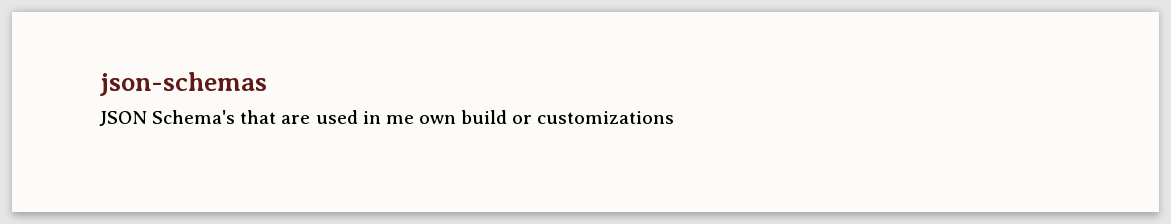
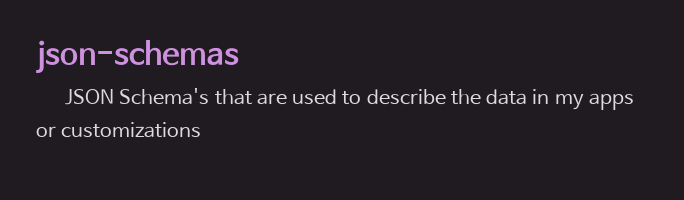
[362,110,508,124] in me own build -> [342,89,634,110] to describe the data in my apps

